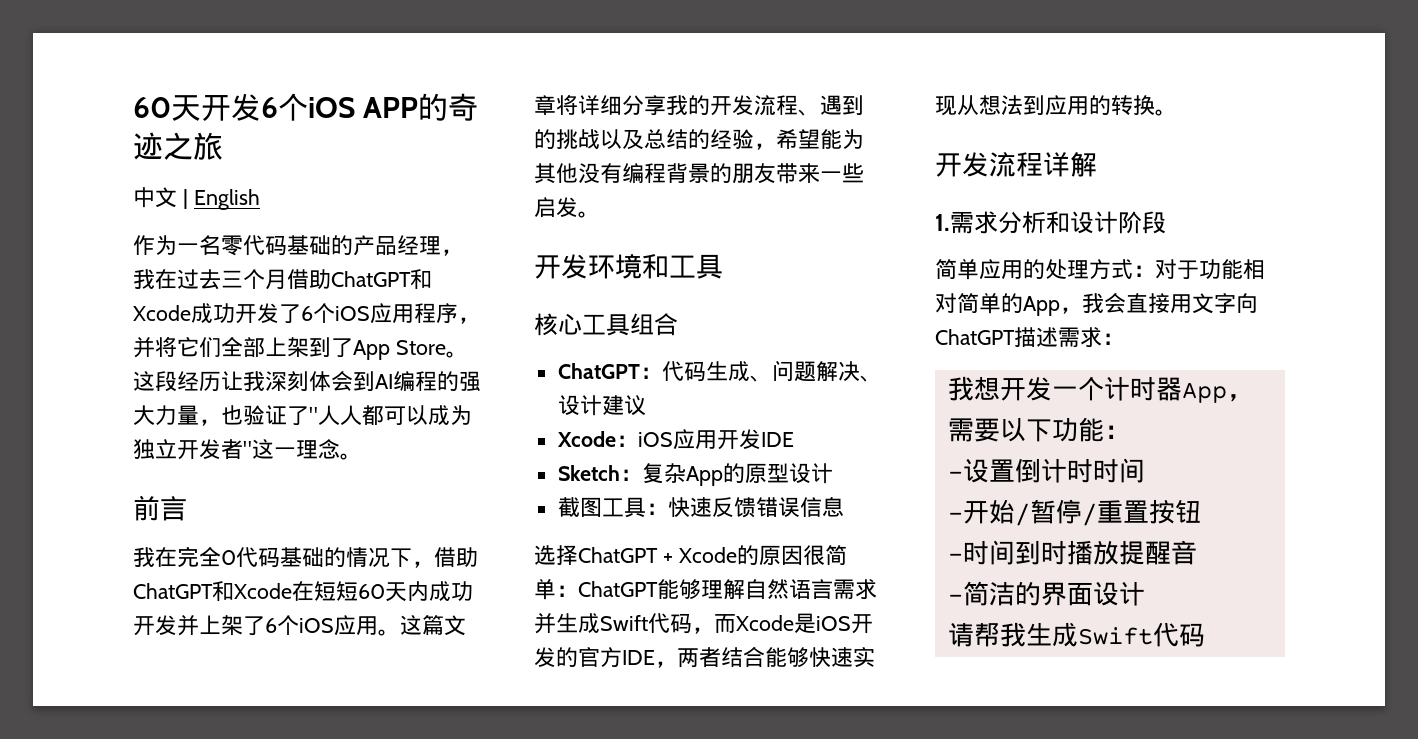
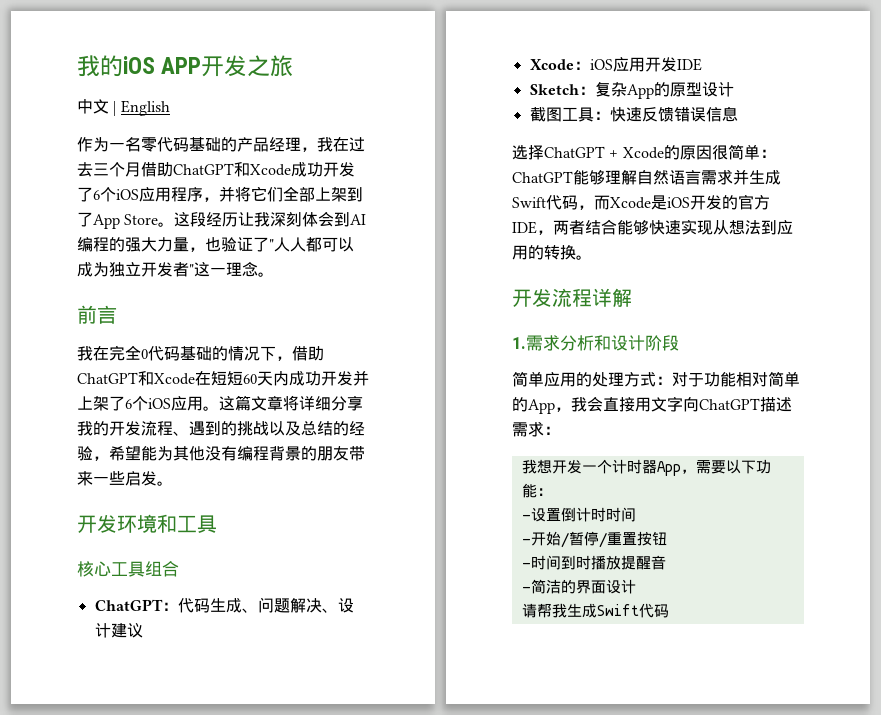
[133,93,479,121] [133,132,163,160] 60天开发6个iOS APP的奇迹 -> [77,55,248,77] 我的iOS APP开发

